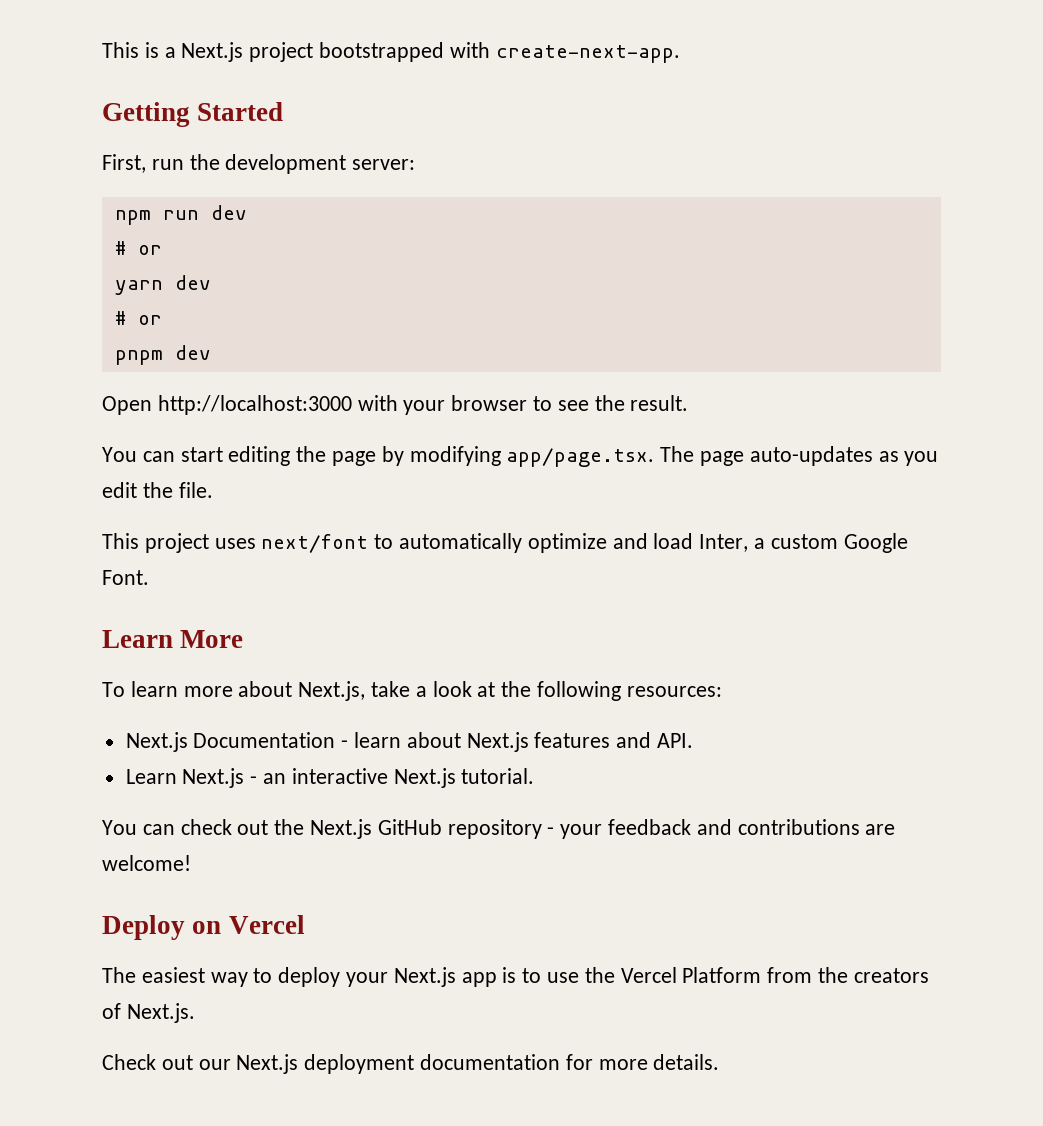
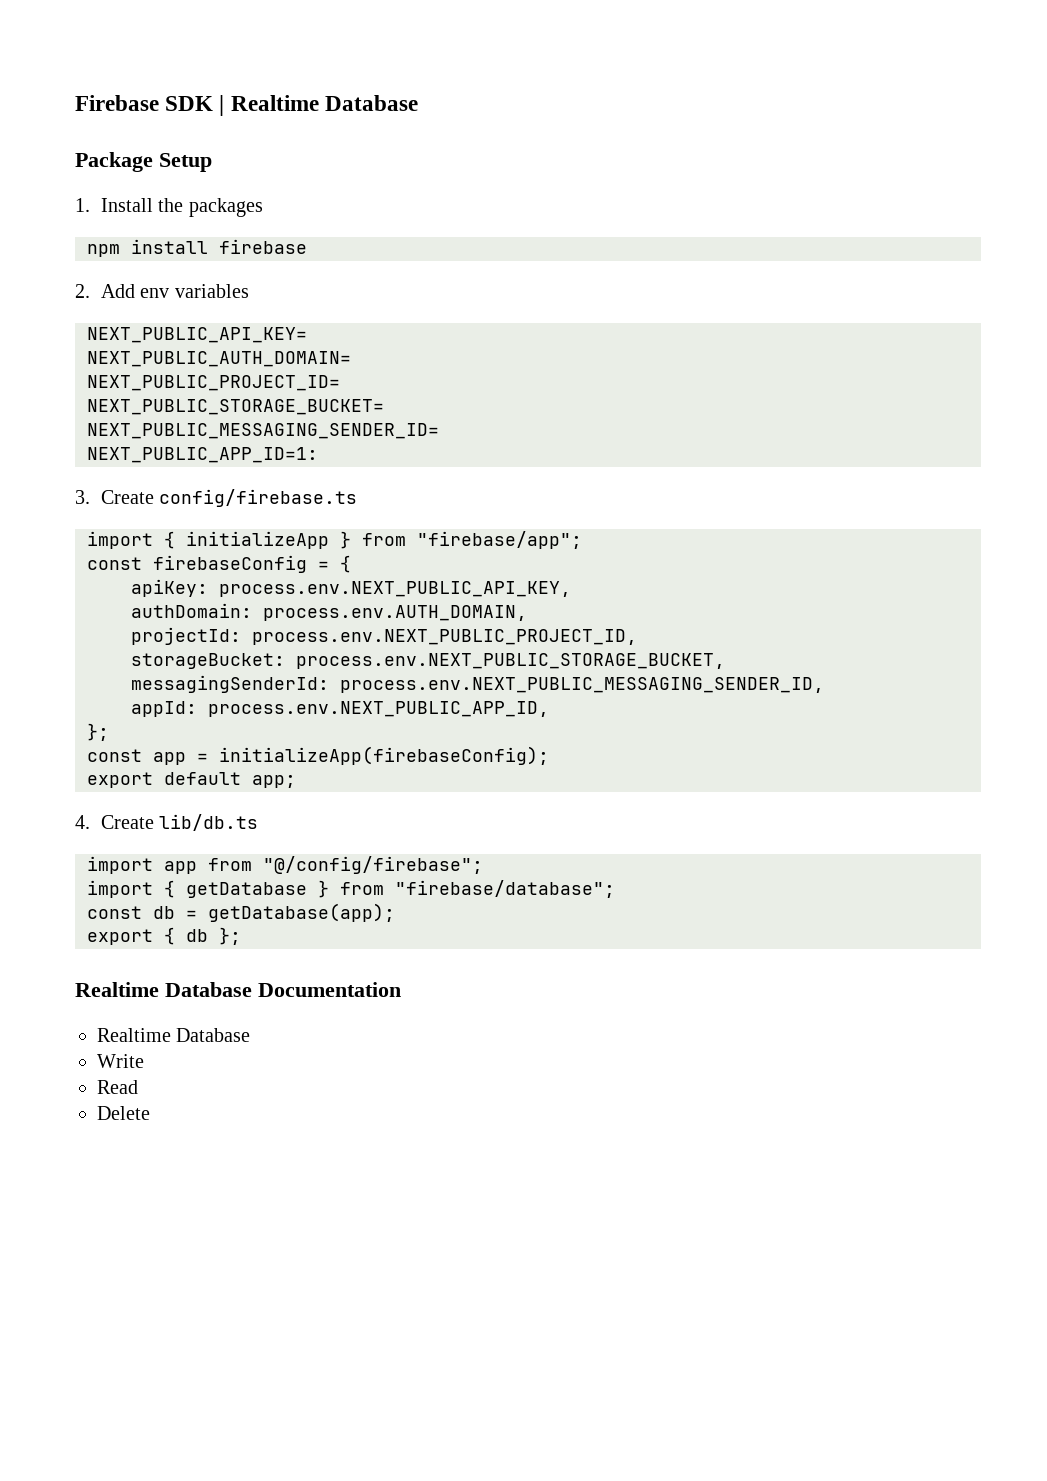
[102,42,680,63] [102,102,284,127] [102,154,416,174] [114,205,247,225] [114,241,162,255] [114,275,211,295] [114,311,162,325] [114,345,211,365] [102,395,689,415] [102,446,939,467] [102,482,213,498] [102,533,908,553] [102,570,149,585] [102,630,244,648] [102,681,722,701] [125,732,694,752] [125,768,535,788] [102,819,896,839] [102,855,191,871] [102,915,305,940] [102,967,929,987] [102,1003,195,1023] [102,1054,720,1074] This is a Next.js project bootstrapped with create-next-app. // Getting Started // First, run the development server: // npm run dev // # or // yarn dev // # or // pnpm dev // Open http://localhost:3000 with your browser to see the result. // You can start editing the page by modifying app/page.tsx. The page auto-updates as you edit the file. // This project uses next/font to automatically optimize and load Inter, a custom Google Font. // Learn More // To learn more about Next.js, take a look at the following resources: // Next.js Documentation - learn about Next.js features and API. // Learn Next.js - an interactive Next.js tutorial. // You can check out the Next.js GitHub repository - your feedback and contributions are welcome! // Deploy on Vercel // The easiest way to deploy your Next.js app is to use the Vercel Platform from the creators of Next.js. // Check out our Next.js deployment documentation for more details. -> [75,95,418,116] [75,152,212,172] [75,198,263,217] [87,239,307,257] [75,284,249,298] [87,327,307,343] [87,351,351,367] [87,375,340,391] [87,399,384,415] [87,423,439,439] [87,447,318,463] [75,489,358,507] [87,531,582,549] [87,555,351,573] [131,579,571,597] [131,603,527,621] [131,627,637,645] [131,653,725,669] [131,675,824,693] [131,701,549,717] [87,723,109,741] [87,746,549,765] [87,772,296,788] [75,814,259,831] [87,856,483,874] [87,880,615,898] [87,903,395,922] [87,927,241,945] [75,982,401,997] [97,1028,251,1042] [97,1054,144,1068] [97,1080,138,1094] [97,1106,150,1120] Firebase SDK | Realtime Database // Package Setup // 1. Install the packages // npm install firebase // 2. Add env variables // NEXT_PUBLIC_API_KEY= // NEXT_PUBLIC_AUTH_DOMAIN= // NEXT_PUBLIC_PROJECT_ID= // NEXT_PUBLIC_STORAGE_BUCKET= // NEXT_PUBLIC_MESSAGING_SENDER_ID= // NEXT_PUBLIC_APP_ID=1: // 3. Create config/firebase.ts // import { initializeApp } from "firebase/app"; // const firebaseConfig = { // apiKey: process.env.NEXT_PUBLIC_API_KEY, // authDomain: process.env.AUTH_DOMAIN, // projectId: process.env.NEXT_PUBLIC_PROJECT_ID, // storageBucket: process.env.NEXT_PUBLIC_STORAGE_BUCKET, // messagingSenderId: process.env.NEXT_PUBLIC_MESSAGING_SENDER_ID, // appId: process.env.NEXT_PUBLIC_APP_ID, // }; // const app = initializeApp(firebaseConfig); // export default app; // 4. Create lib/db.ts // import app from "@/config/firebase"; // import { getDatabase } from "firebase/database"; // const db = getDatabase(app); // export { db }; // Realtime Database Documentation // Realtime Database // Write // Read // Delete

